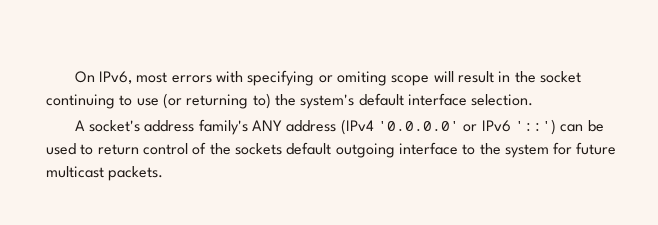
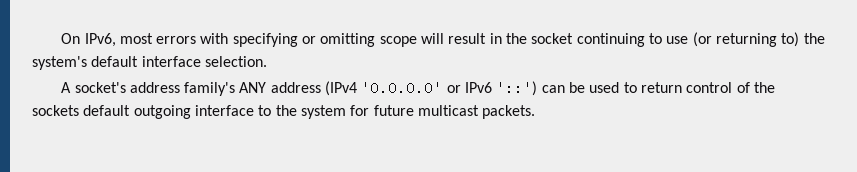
[337,71,388,86] omiting -> [320,33,376,47] omitting

